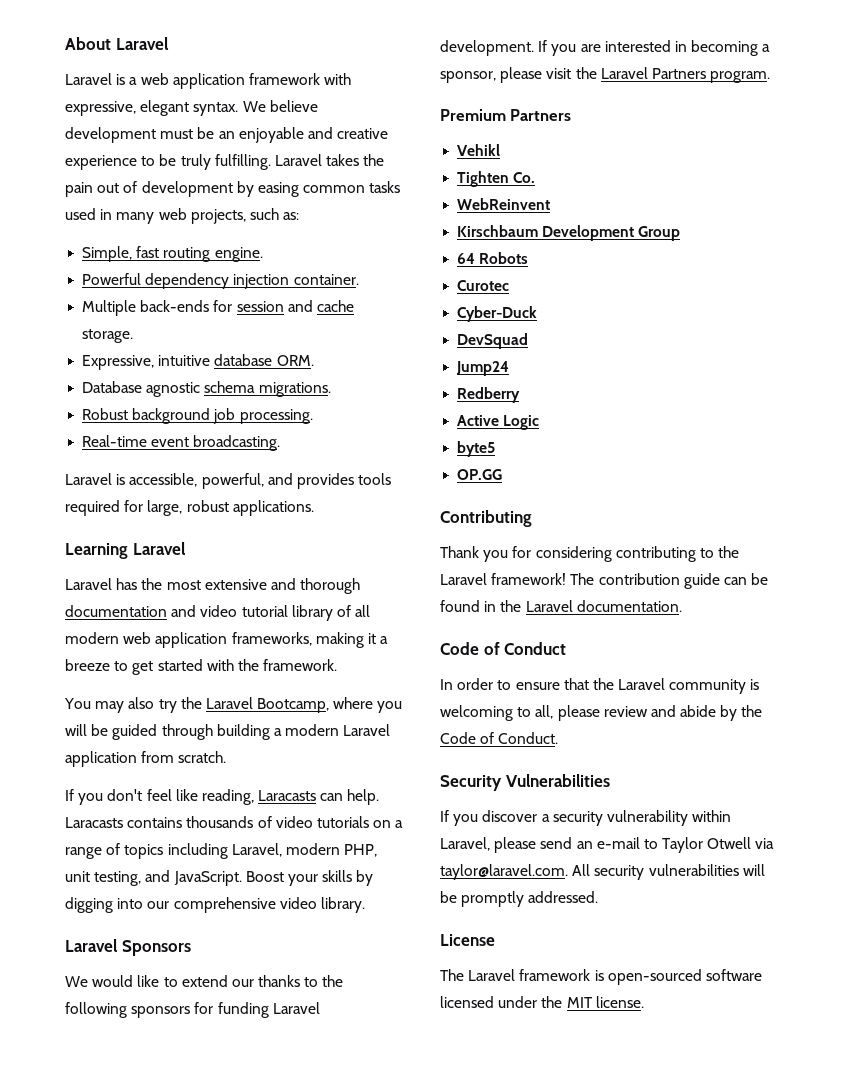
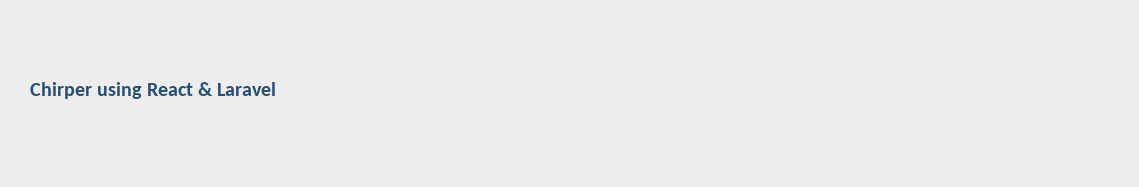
[65,37,169,50] [65,73,352,89] [65,100,318,116] [65,127,389,143] [65,154,385,170] [65,181,401,197] [65,208,300,224] [82,246,263,262] [82,273,359,289] [82,300,354,316] [82,329,134,343] [82,354,314,370] [82,381,331,397] [82,408,313,424] [82,435,281,451] [65,473,392,489] [65,500,314,516] [65,542,186,559] [65,578,361,594] [65,605,371,621] [65,632,389,648] [65,659,338,675] [64,697,403,713] [65,724,391,740] [65,751,227,767] [65,789,380,805] [65,816,404,828] [65,843,378,859] [65,870,374,886] [65,897,365,913] [65,939,191,956] [65,975,344,987] [65,1002,320,1018] [440,40,771,56] [440,67,771,83] [440,109,572,121] [457,144,501,156] [457,171,536,187] [457,198,551,210] [457,225,681,241] [457,252,529,264] [457,280,510,291] [457,306,538,322] [457,333,529,349] [456,361,510,376] [457,387,521,403] [457,415,540,430] [457,441,496,457] [457,469,503,480] [440,510,532,527] [440,546,740,562] [440,573,769,589] [440,600,682,612] [440,642,567,655] [440,678,760,694] [440,705,763,721] [440,732,559,744] [440,774,610,791] [440,810,732,826] [440,837,775,853] [440,864,765,880] [440,891,599,907] [440,934,495,946] [440,969,762,985] [440,996,644,1008] About Laravel // Laravel is a web application framework with expressive, elegant syntax. We believe development must be an enjoyable and creative experience to be truly fulfilling. Laravel takes the pain out of development by easing common tasks used in many web projects, such as: // Simple, fast routing engine. // Powerful dependency injection container. // Multiple back-ends for session and cache storage. // Expressive, intuitive database ORM. // Database agnostic schema migrations. // Robust background job processing. // Real-time event broadcasting. // Laravel is accessible, powerful, and provides tools required for large, robust applications. // Learning Laravel // Laravel has the most extensive and thorough documentation and video tutorial library of all modern web application frameworks, making it a breeze to get started with the framework. // You may also try the Laravel Bootcamp, where you will be guided through building a modern Laravel application from scratch. // If you don't feel like reading, Laracasts can help. Laracasts contains thousands of video tutorials on a range of topics including Laravel, modern PHP, unit testing, and JavaScript. Boost your skills by digging into our comprehensive video library. // Laravel Sponsors // We would like to extend our thanks to the following sponsors for funding Laravel development. If you are interested in becoming a sponsor, please visit the Laravel Partners program. // Premium Partners // Vehikl // Tighten Co. // WebReinvent // Kirschbaum Development Group // 64 Robots // Curotec // Cyber-Duck // DevSquad // Jump24 // Redberry // Active Logic // byte5 // OP.GG // Contributing // Thank you for considering contributing to the Laravel framework! The contribution guide can be found in the Laravel documentation. // Code of Conduct // In order to ensure that the Laravel community is welcoming to all, please review and abide by the Code of Conduct. // Security Vulnerabilities // If you discover a security vulnerability within Laravel, please send an e-mail to Taylor Otwell via taylor@laravel.com. All security vulnerabilities will be promptly addressed. // License // The Laravel framework is open-sourced software licensed under the MIT license. -> [30,82,277,99] Chirper using React & Laravel

